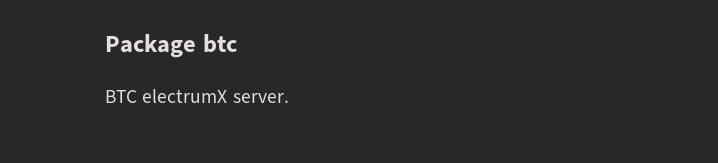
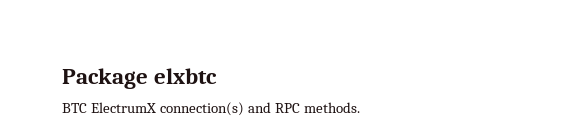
[202,34,237,53] btc -> [154,68,218,84] elxbtc
[142,89,289,103] electrumX server. -> [90,102,360,116] ElectrumX connection(s) and RPC methods.

